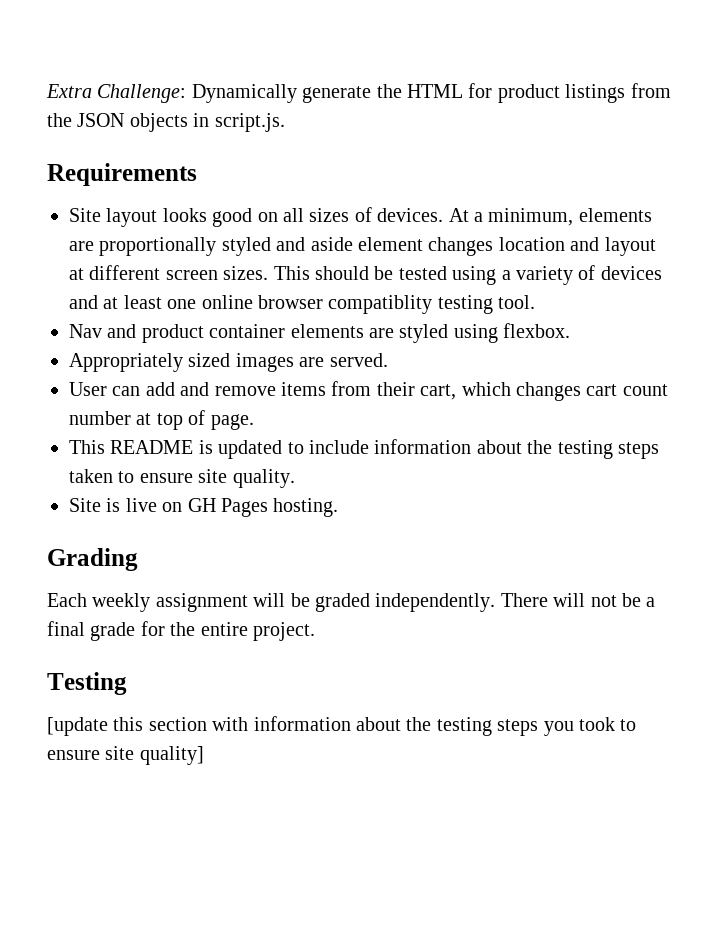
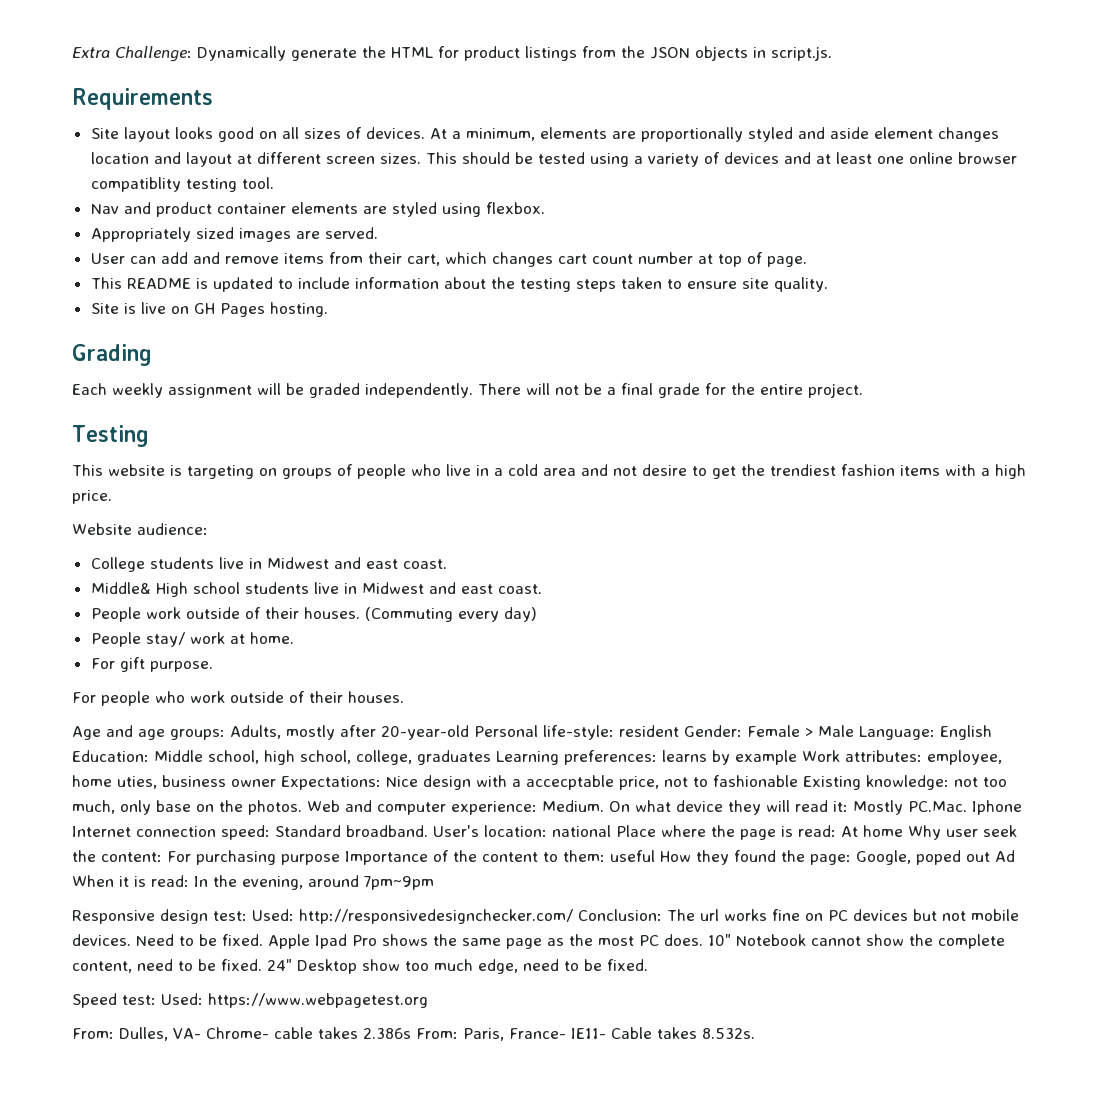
[47,716,637,736] [47,746,204,765] [update this section with information about the testing steps you took to ensure site quality] -> [72,464,1026,479] [72,490,112,504] [72,523,208,535] [90,557,447,572] [90,582,542,597] [90,607,537,622] [90,632,294,647] [90,657,213,672] [72,691,404,706] [72,725,992,740] [72,750,1002,765] [72,775,1007,790] [72,800,1022,815] [72,825,1017,840] [72,850,1015,865] [72,875,434,890] [72,909,1019,924] [72,934,1005,949] [72,959,648,974] [72,993,428,1008] [72,1027,755,1041] This website is targeting on groups of people who live in a cold area and not desire to get the trendiest fashion items with a high price. // Website audience: // College students live in Midwest and east coast. // Middle& High school students live in Midwest and east coast. // People work outside of their houses. (Commuting every day) // People stay/ work at home. // For gift purpose. // For people who work outside of their houses. // Age and age groups: Adults, mostly after 20-year-old Personal life-style: resident Gender: Female > Male Language: English Education: Middle school, high school, college, graduates Learning preferences: learns by example Work attributes: employee, home uties, business owner Expectations: Nice design with a accecptable price, not to fashionable Existing knowledge: not too much, only base on the photos. Web and computer experience: Medium. On what device they will read it: Mostly PC.Mac. Iphone Internet connection speed: Standard broadband. User's location: national Place where the page is read: At home Why user seek the content: For purchasing purpose Importance of the content to them: useful How they found the page: Google, poped out Ad When it is read: In the evening, around 7pm~9pm // Responsive design test: Used: http://responsivedesignchecker.com/ Conclusion: The url works fine on PC devices but not mobile devices. Need to be fixed. Apple Ipad Pro shows the same page as the most PC does. 10" Notebook cannot show the complete content, need to be fixed. 24" Desktop show too much edge, need to be fixed. // Speed test: Used: https://www.webpagetest.org // From: Dulles, VA- Chrome- cable takes 2.386s From: Paris, France- IE11- Cable takes 8.532s.

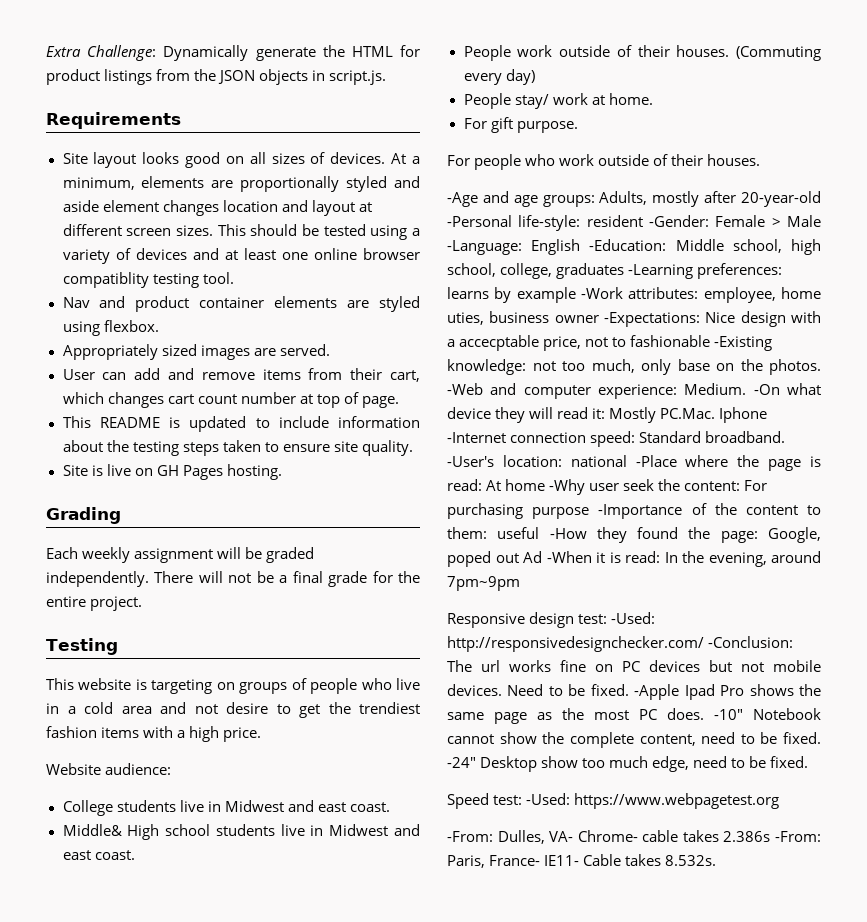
[72,726,101,740] Age -> [447,192,478,207] -Age
[474,725,538,737] Personal -> [447,215,512,227] -Personal
[684,725,742,737] Gender: -> [649,215,709,227] -Gender:
[859,725,992,740] [72,750,149,762] Language: English Education: -> [447,239,667,255] -Language: English -Education:
[496,751,559,765] Learning -> [628,264,694,279] -Learning
[802,750,840,762] Work -> [581,287,623,299] -Work
[281,776,381,790] Expectations: -> [604,312,700,327] -Expectations:
[803,776,861,790] Existing -> [714,336,773,351] -Existing
[307,800,340,812] Web -> [447,383,483,395] -Web
[609,801,630,812] On -> [753,384,780,395] -On
[72,826,131,837] Internet -> [447,432,506,443] -Internet
[433,825,479,837] User's -> [447,456,494,467] -User's
[616,825,656,837] Place -> [635,455,677,467] -Place
[908,825,941,840] Why -> [549,479,586,495] -Why
[345,851,428,865] Importance -> [598,504,683,519] -Importance
[660,851,691,862] How -> [549,528,587,539] -How
[72,875,114,887] When -> [546,551,592,563] -When
[252,909,662,924] Used: http://responsivedesignchecker.com/ Conclusion: -> [611,612,656,624] [447,636,794,652] -Used: http://responsivedesignchecker.com/ -Conclusion:
[268,934,310,949] Apple -> [634,684,680,700] -Apple
[708,934,731,946] 10" -> [714,709,743,720] -10"
[267,959,292,971] 24" -> [447,757,476,768] -24"
[161,993,203,1005] Used: -> [526,793,571,805] -Used:
[72,1028,114,1039] From: -> [447,831,493,842] -From:
[415,1028,458,1039] From: -> [775,831,821,842] -From:

